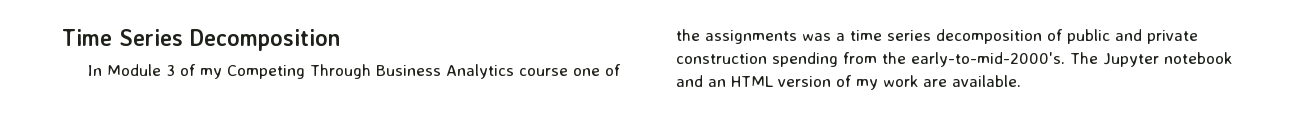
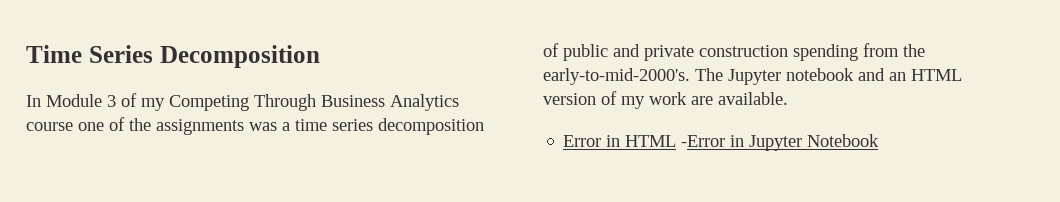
(1021, 81) none -> [563,134,880,151] // Error in HTML -Error in Jupyter Notebook

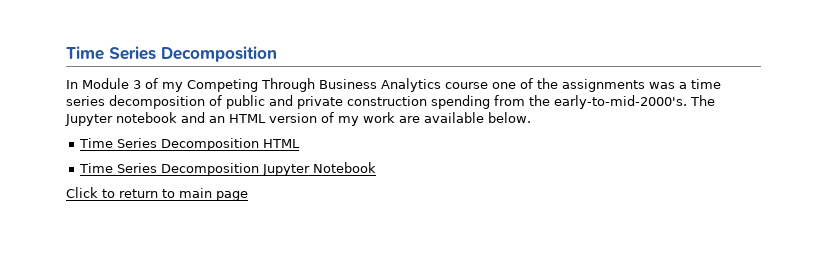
[718,92,788,105] [563,134,880,151] available. // Error in HTML -Error in Jupyter Notebook -> [424,112,531,123] [79,138,301,151] [79,162,377,176] [66,187,248,201] available below. // Time Series Decomposition HTML // Time Series Decomposition Jupyter Notebook // Click to return to main page

